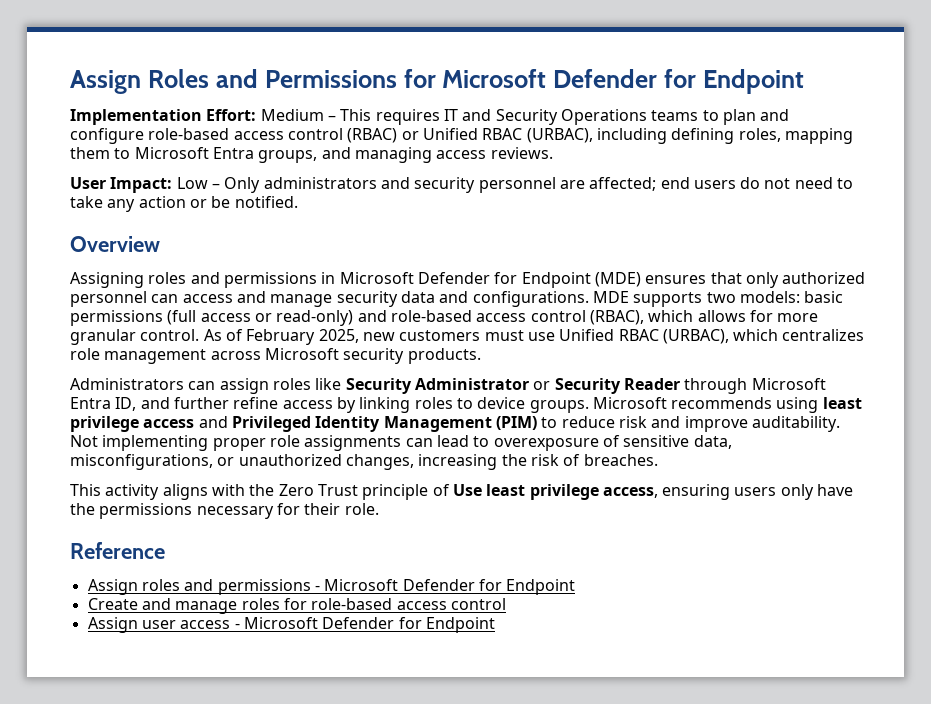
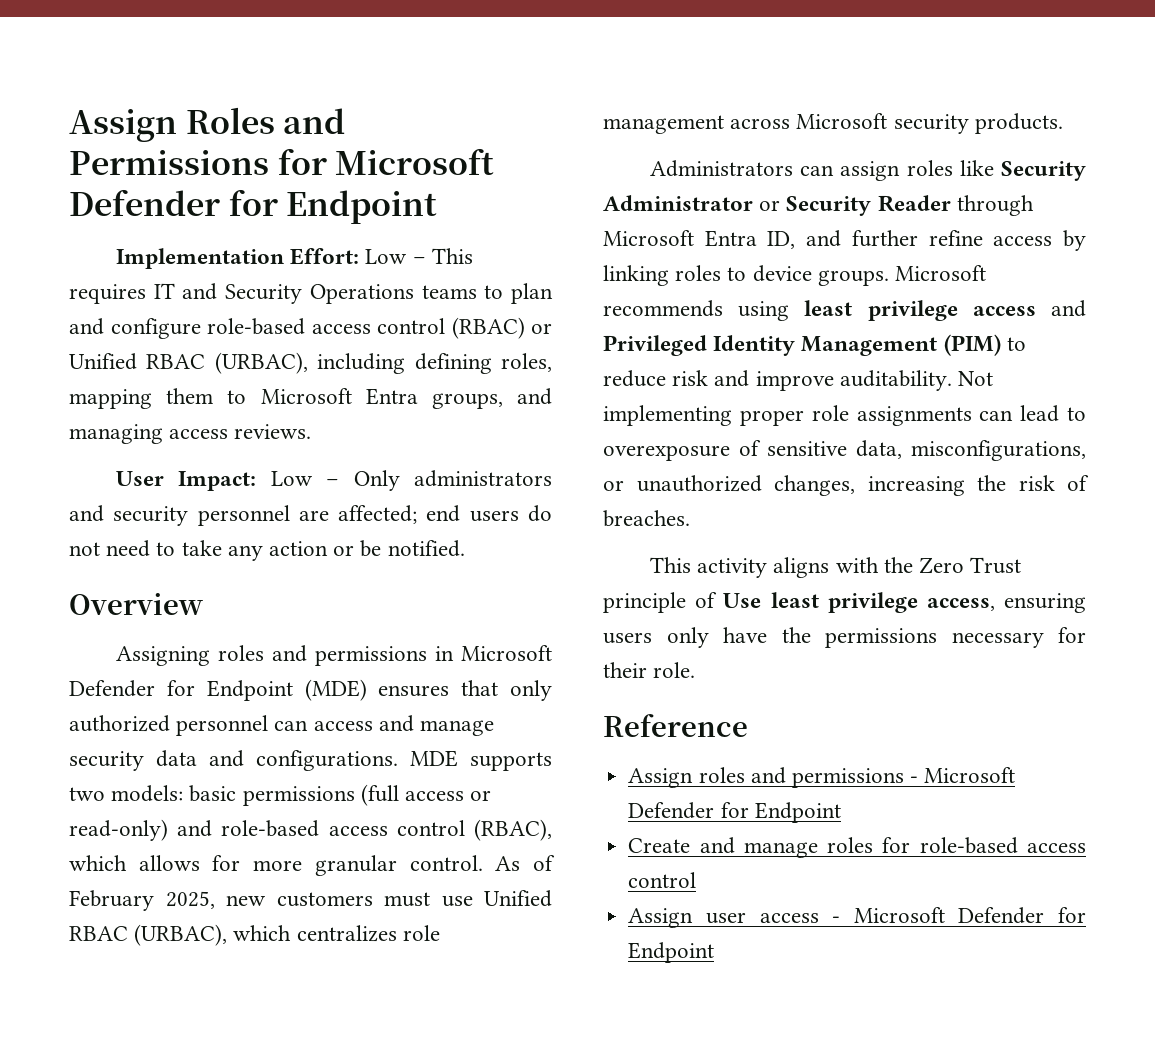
[260,109,324,121] Medium -> [365,249,408,264] Low

